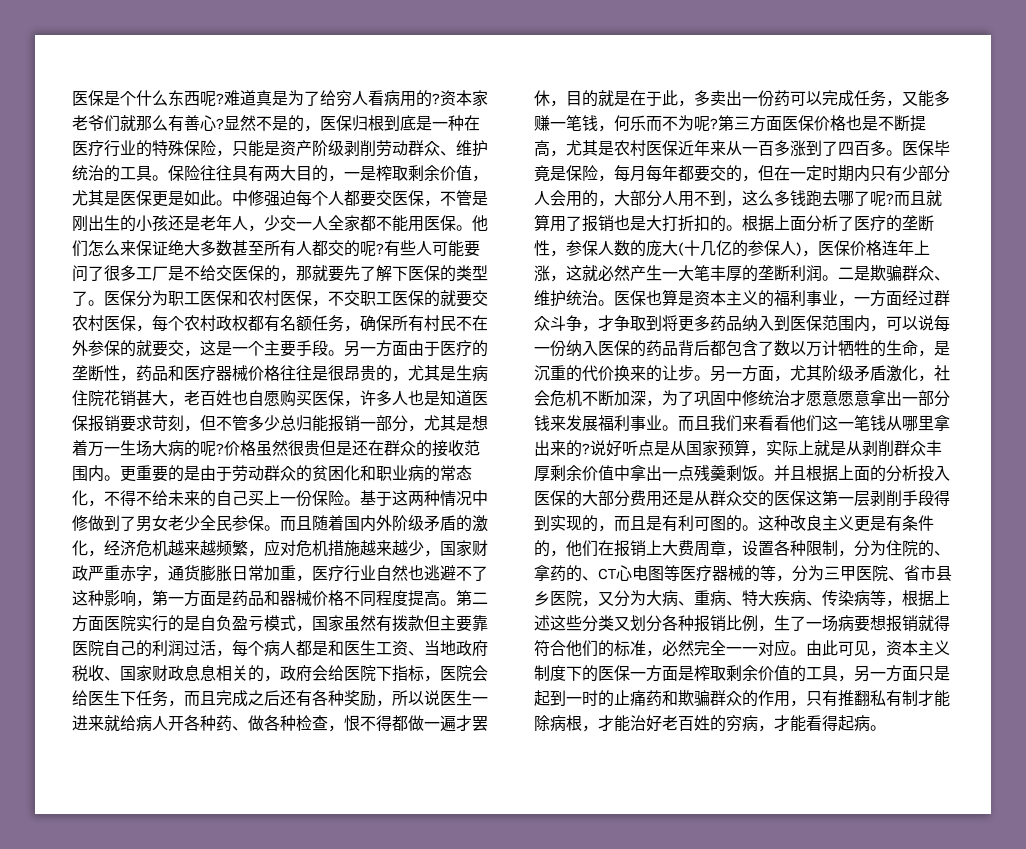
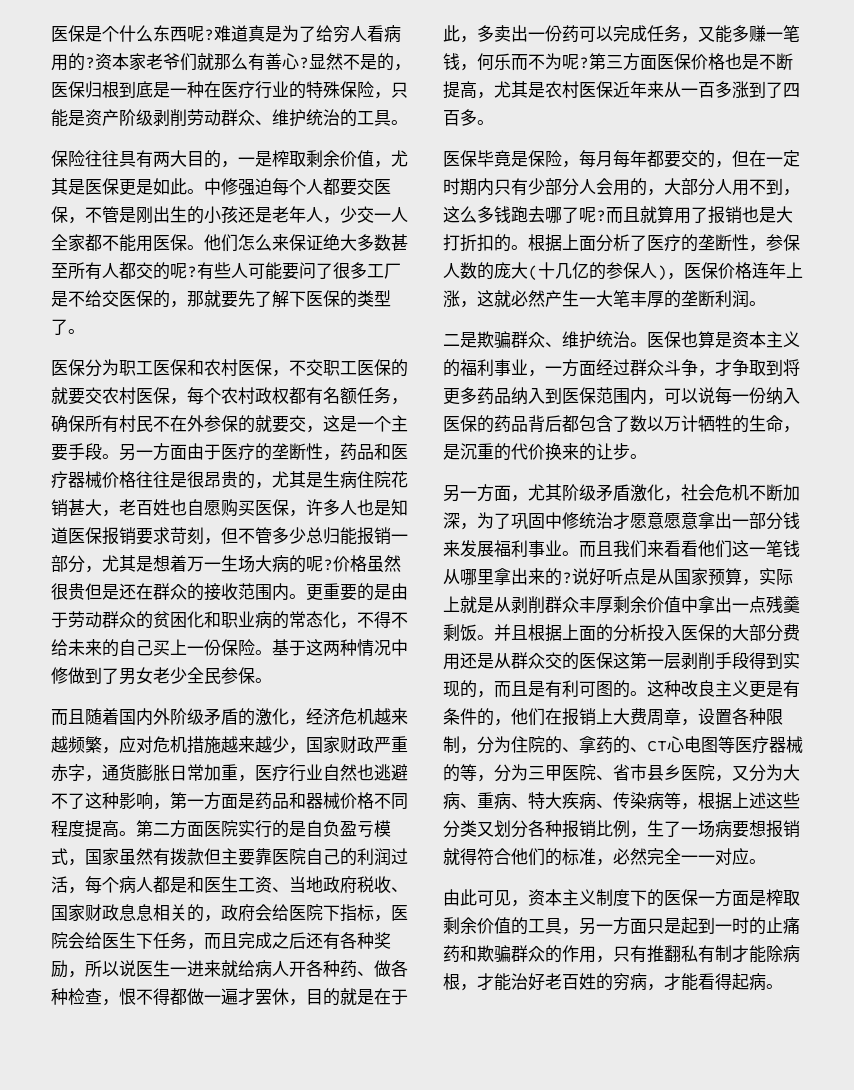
(168, 178) none -> (408, 122) //
(104, 303) none -> (85, 331) //
(280, 528) none -> (272, 680) //
(902, 153) none -> (494, 122) //
(838, 278) none -> (766, 303) //
(710, 378) none -> (647, 456) //
(806, 653) none -> (766, 861) //

